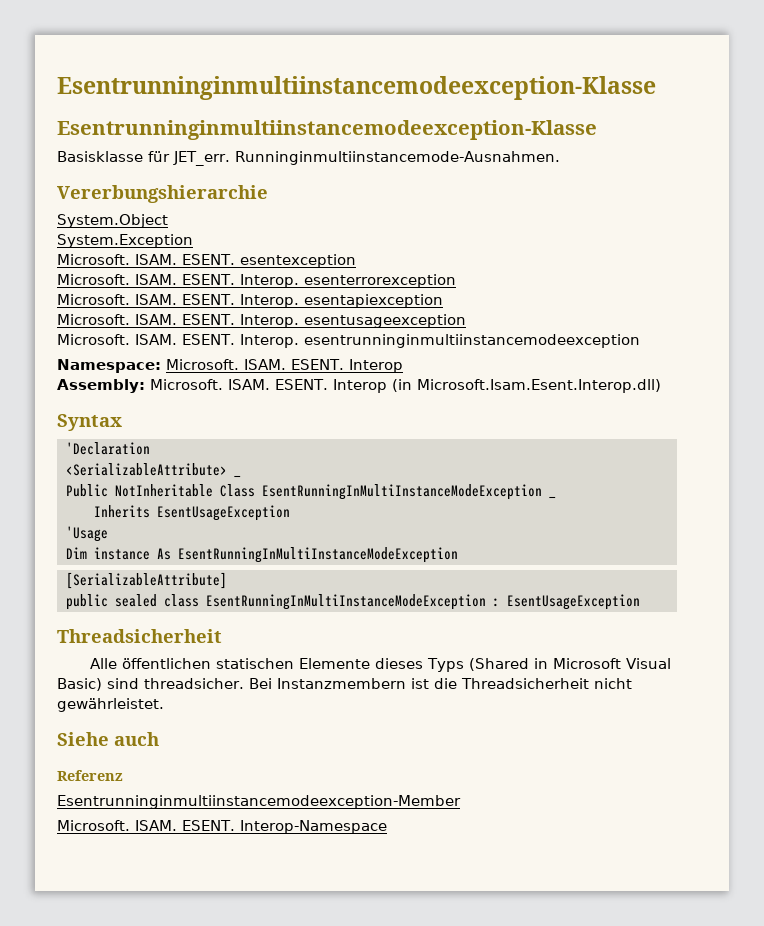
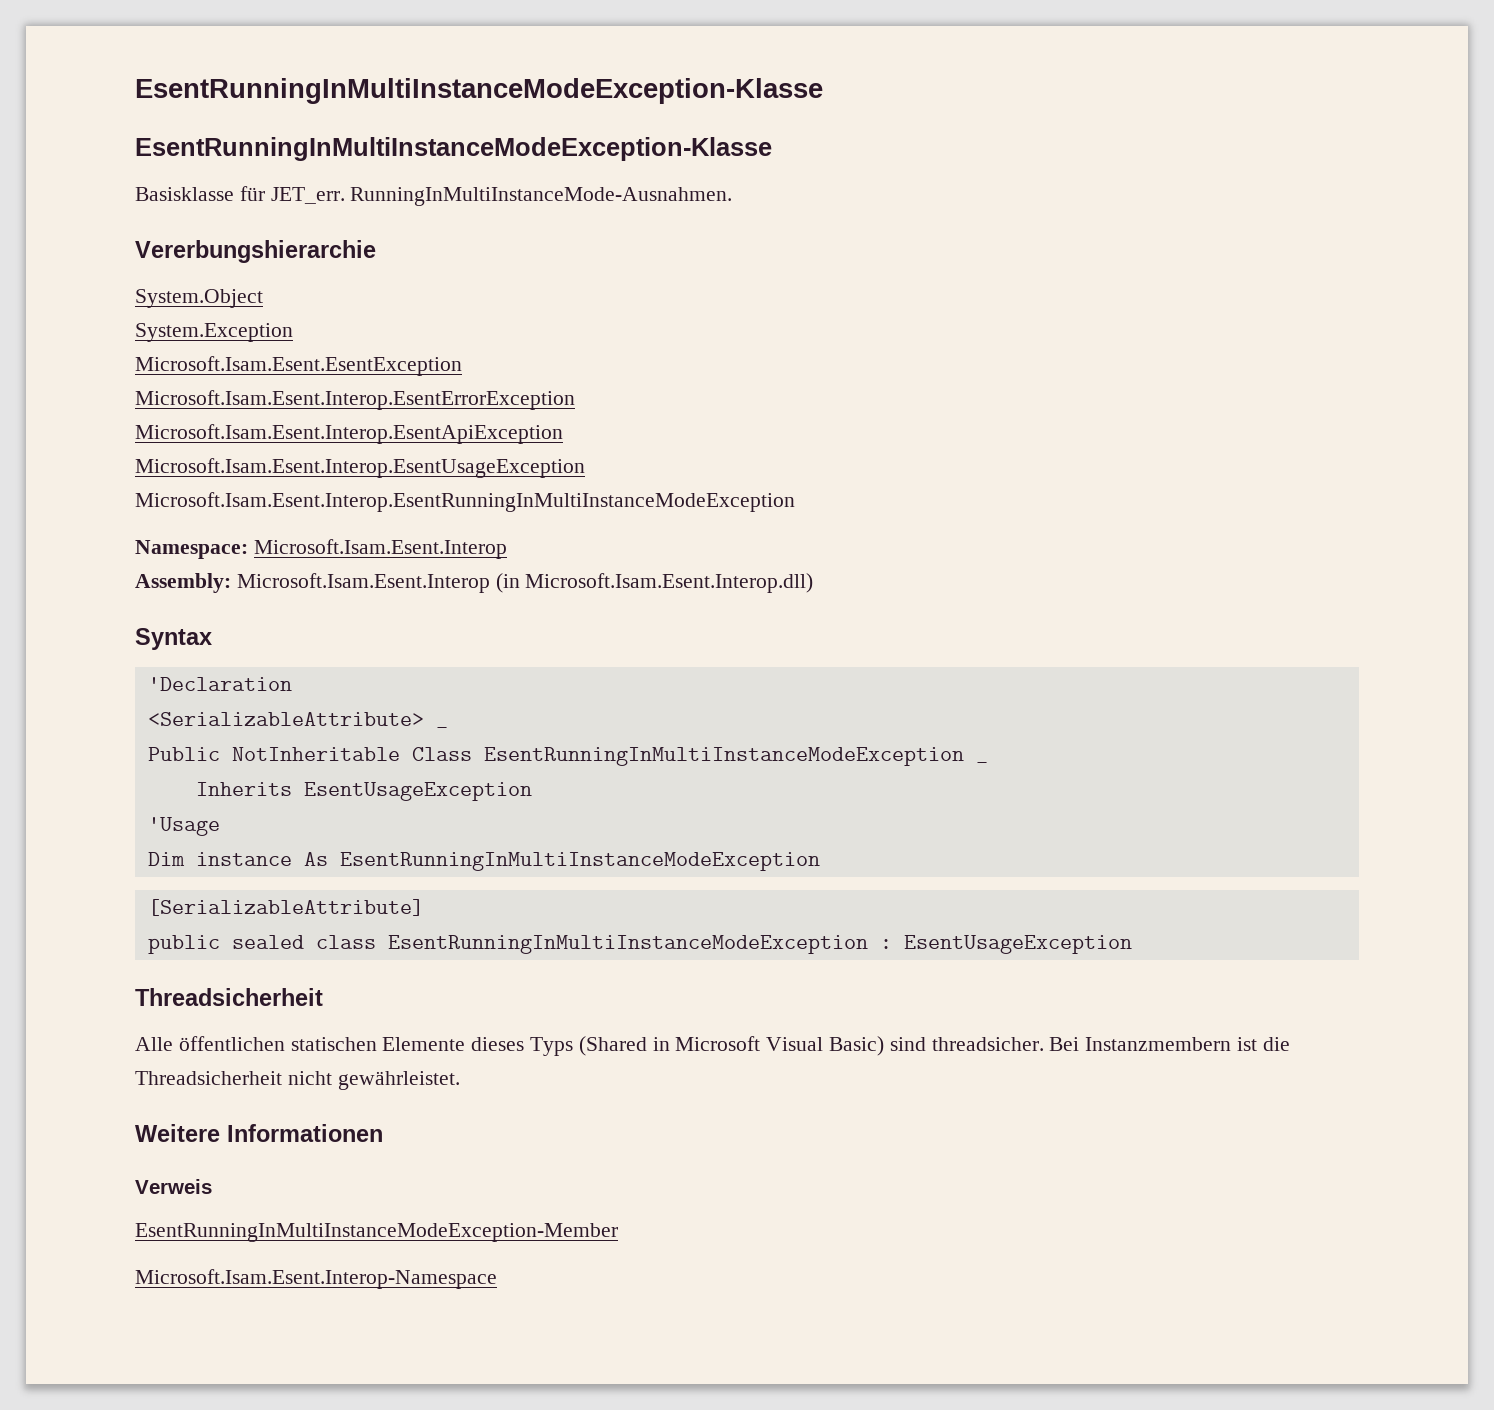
[57,76,656,100] [57,120,597,140] Esentrunninginmultiinstancemodeexception-Klasse // Esentrunninginmultiinstancemodeexception-Klasse -> [135,78,823,104] [135,137,772,161] EsentRunningInMultiInstanceModeException-Klasse // EsentRunningInMultiInstanceModeException-Klasse
[234,151,560,165] Runninginmultiinstancemode-Ausnahmen. -> [350,187,733,206] RunningInMultiInstanceMode-Ausnahmen.
[57,254,356,268] [57,274,456,288] [57,294,443,308] [57,314,466,328] [57,334,640,348] [57,359,403,373] [57,379,387,393] Microsoft. ISAM. ESENT. esentexception // Microsoft. ISAM. ESENT. Interop. esenterrorexception // Microsoft. ISAM. ESENT. Interop. esentapiexception // Microsoft. ISAM. ESENT. Interop. esentusageexception // Microsoft. ISAM. ESENT. Interop. esentrunninginmultiinstancemodeexception // Namespace: Microsoft. ISAM. ESENT. Interop // Assembly: Microsoft. ISAM. ESENT. Interop -> [135,356,462,376] [135,390,575,410] [135,424,563,444] [135,458,585,478] [135,492,795,512] [135,539,507,559] [135,573,490,593] Microsoft.Isam.Esent.EsentException // Microsoft.Isam.Esent.Interop.EsentErrorException // Microsoft.Isam.Esent.Interop.EsentApiException // Microsoft.Isam.Esent.Interop.EsentUsageException // Microsoft.Isam.Esent.Interop.EsentRunningInMultiInstanceModeException // Namespace: Microsoft.Isam.Esent.Interop // Assembly: Microsoft.Isam.Esent.Interop
[57,732,159,746] [57,770,123,781] [57,795,461,809] [57,820,387,834] Siehe auch // Referenz // Esentrunninginmultiinstancemodeexception-Member // Microsoft. ISAM. ESENT. Interop-Namespace -> [135,1124,383,1142] [135,1179,212,1194] [135,1223,618,1242] [135,1269,497,1289] Weitere Informationen // Verweis // EsentRunningInMultiInstanceModeException-Member // Microsoft.Isam.Esent.Interop-Namespace

